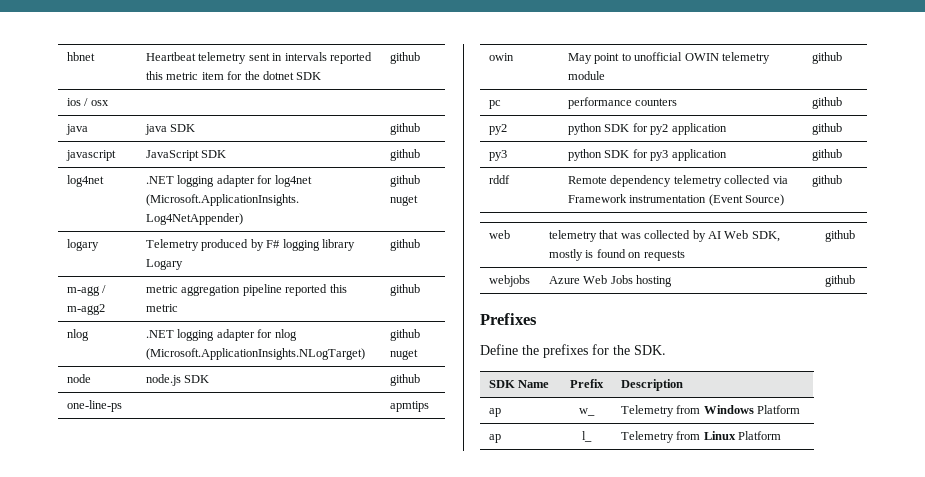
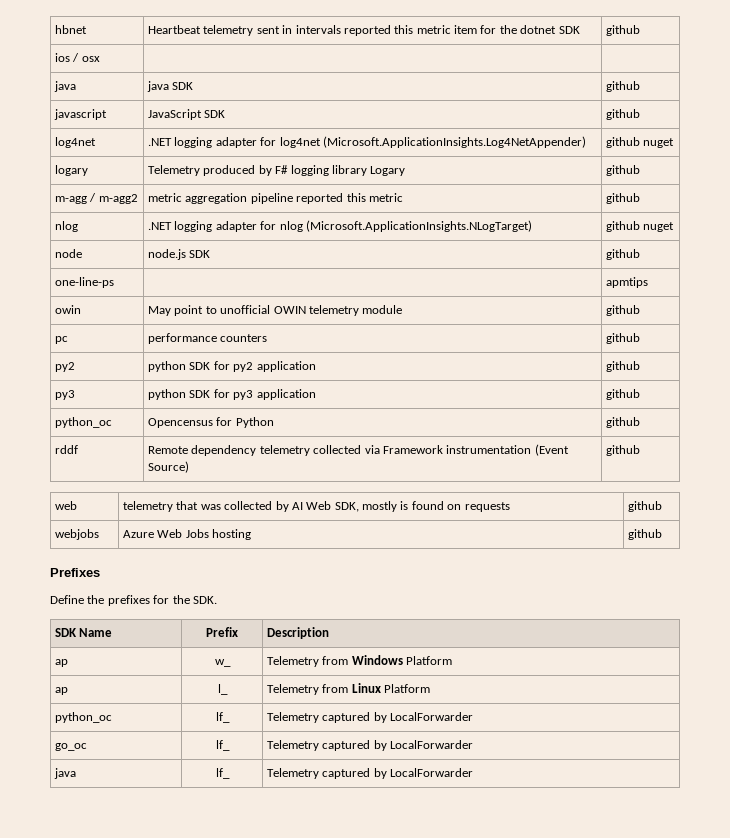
(843, 155) none -> [55,417,113,428] [148,417,274,428] [606,417,641,428] // python_oc | Opencensus for Python | github
(782, 435) none -> [55,712,113,723] [215,712,230,723] [267,712,474,723] [55,743,88,751] [215,740,230,751] [267,740,474,751] [54,768,77,779] [215,768,230,779] [267,768,474,779] // python_oc | lf_ | Telemetry captured by LocalForwarder // go_oc | lf_ | Telemetry captured by LocalForwarder // java | lf_ | Telemetry captured by LocalForwarder

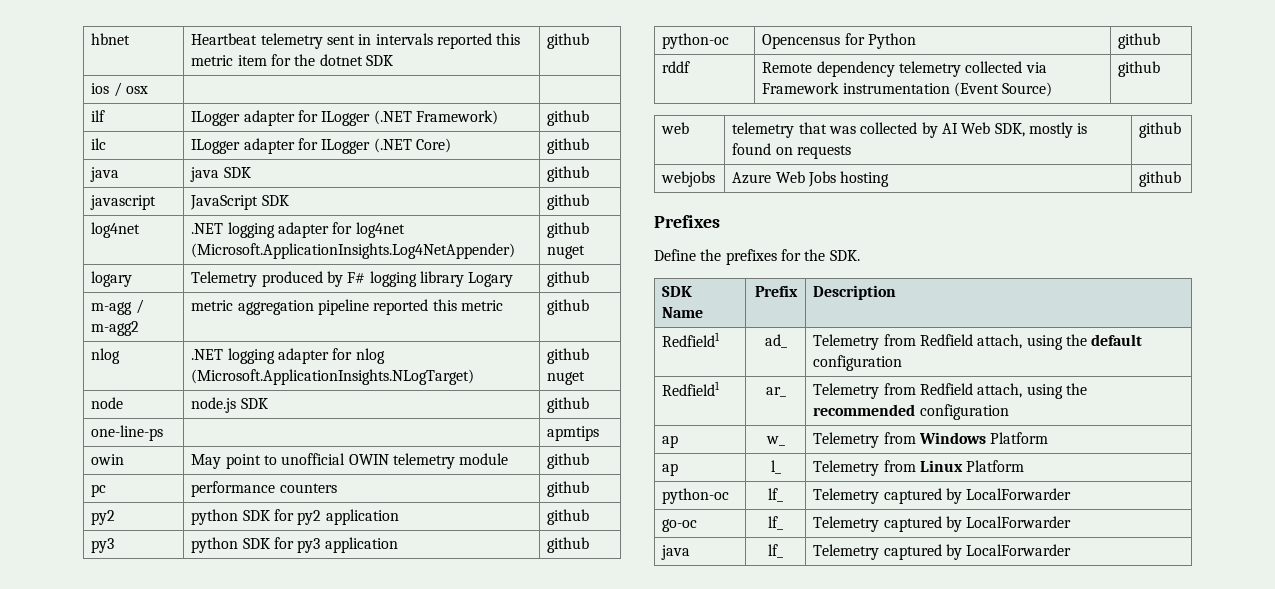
(100, 59) none -> [91,110,106,122] [191,110,499,126] [547,110,590,126] [91,138,107,150] [191,138,452,154] [547,138,590,154] // ilf | ILogger adapter for ILogger (.NET Framework) | github // ilc | ILogger adapter for ILogger (.NET Core) | github
[55,417,113,428] python_oc -> [662,33,730,49] python-oc
(330, 633) none -> [662,332,721,347] [764,334,787,348] [813,334,1143,350] [813,355,903,371] [662,381,721,396] [765,387,786,397] [813,383,1088,399] [813,404,1009,420] // Redfield1 | ad_ | Telemetry from Redfield attach, using the default configuration // Redfield1 | ar_ | Telemetry from Redfield attach, using the recommended configuration
[55,712,113,723] [215,712,230,723] [267,712,474,723] [55,743,88,751] python_oc | lf_ | Telemetry captured by LocalForwarder // go_oc -> [662,488,730,504] [768,488,783,502] [813,488,1072,504] [662,519,698,532] python-oc | lf_ | Telemetry captured by LocalForwarder // go-oc

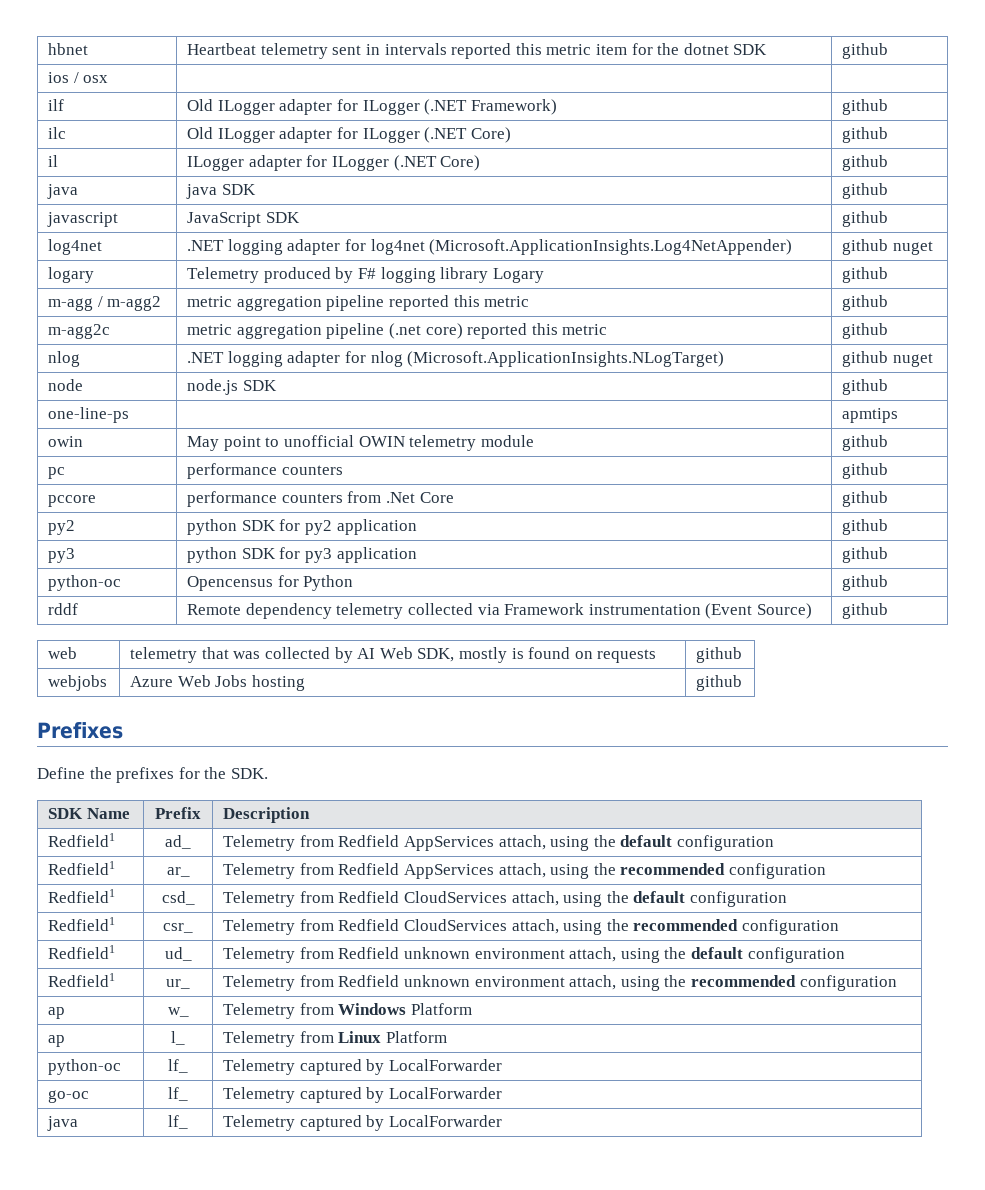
(106, 116) none -> [187,99,214,111] Old
(107, 144) none -> [187,127,511,143] [842,127,889,143] [48,155,59,167] | Old ILogger adapter for ILogger (.NET Core) | github // il
(590, 307) none -> [48,324,111,339] [187,323,608,339] [842,323,889,339] // m-agg2c | metric aggregation pipeline (.net core) reported this metric | github
(590, 489) none -> [48,495,97,507] [187,491,454,507] [842,491,889,507] // pccore | performance counters from .Net Core | github
(974, 340) none -> [404,836,495,851] AppServices
(974, 389) none -> [404,863,826,879] [48,889,116,903] [161,891,195,905] [223,891,787,907] [48,917,116,931] [163,923,193,933] [223,919,839,935] [48,945,116,959] [164,947,192,961] [223,947,845,963] [48,973,116,987] [166,979,190,989] [223,975,565,991] AppServices attach, using the recommended configuration // Redfield1 | csd_ | Telemetry from Redfield CloudServices attach, using the default configuration // Redfield1 | csr_ | Telemetry from Redfield CloudServices attach, using the recommended configuration // Redfield1 | ud_ | Telemetry from Redfield unknown environment attach, using the default configuration // Redfield1 | ur_ | Telemetry from Redfield unknown environment

